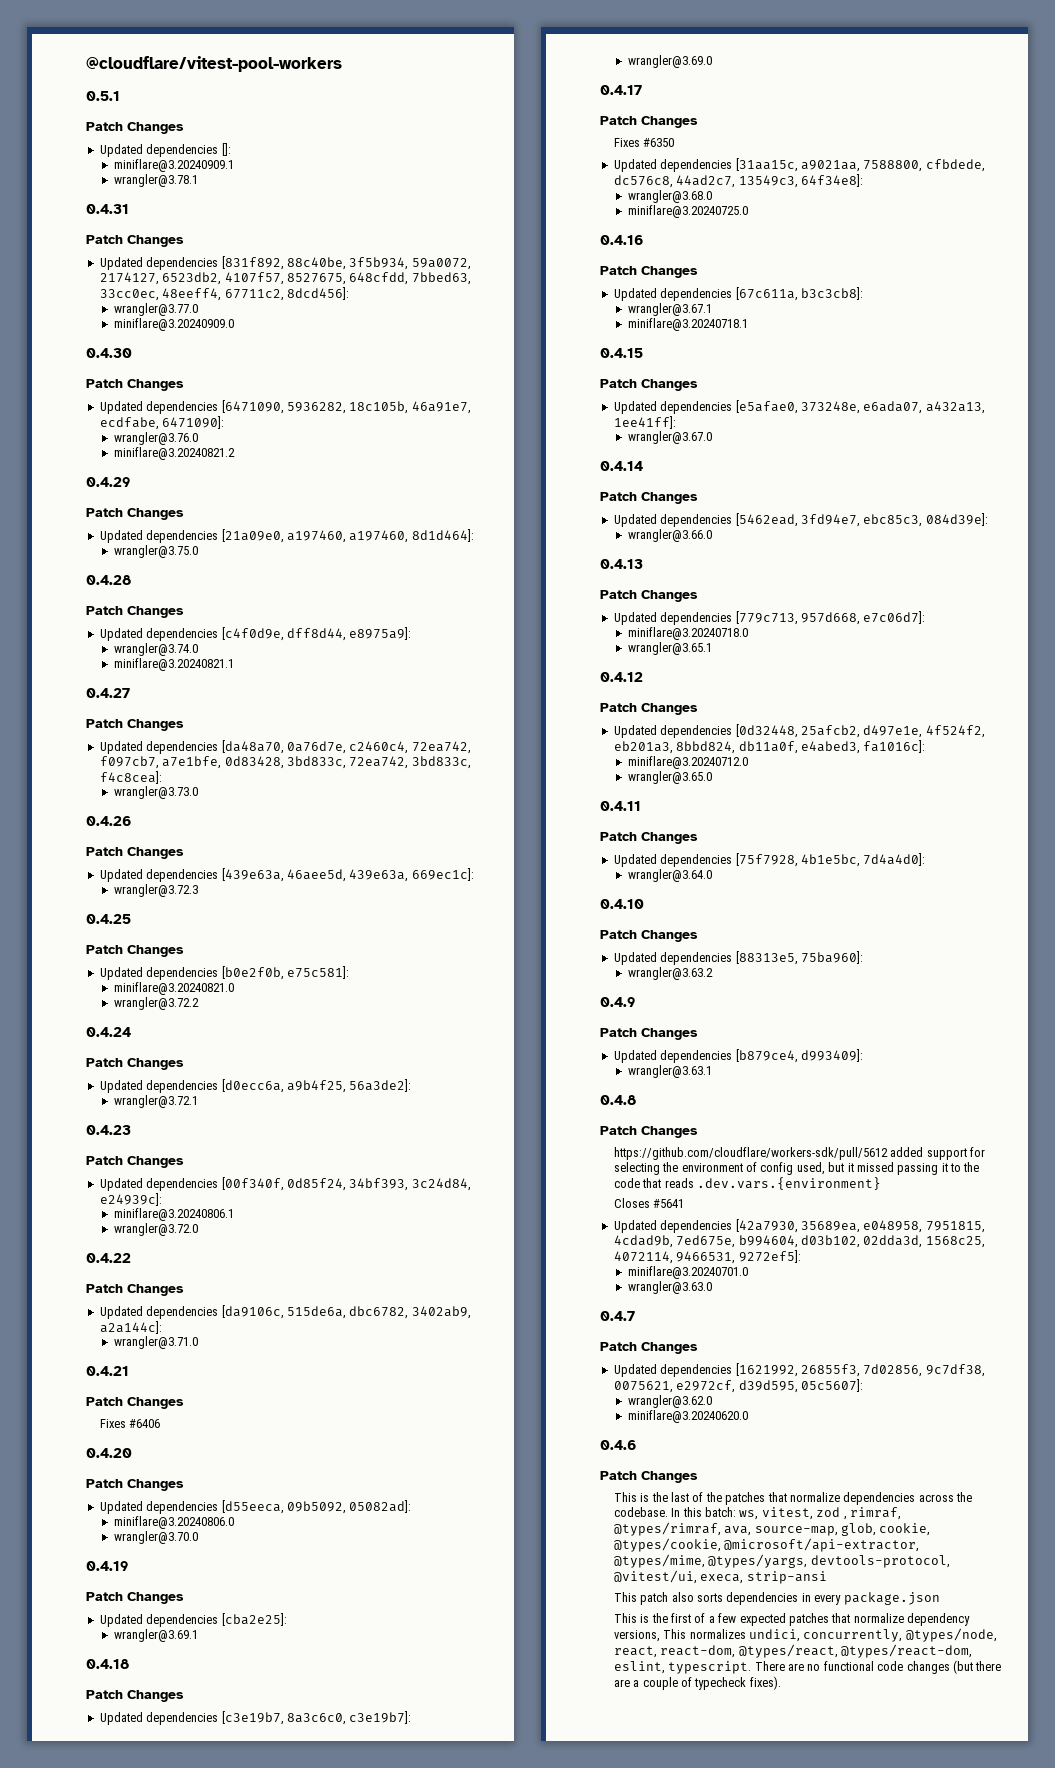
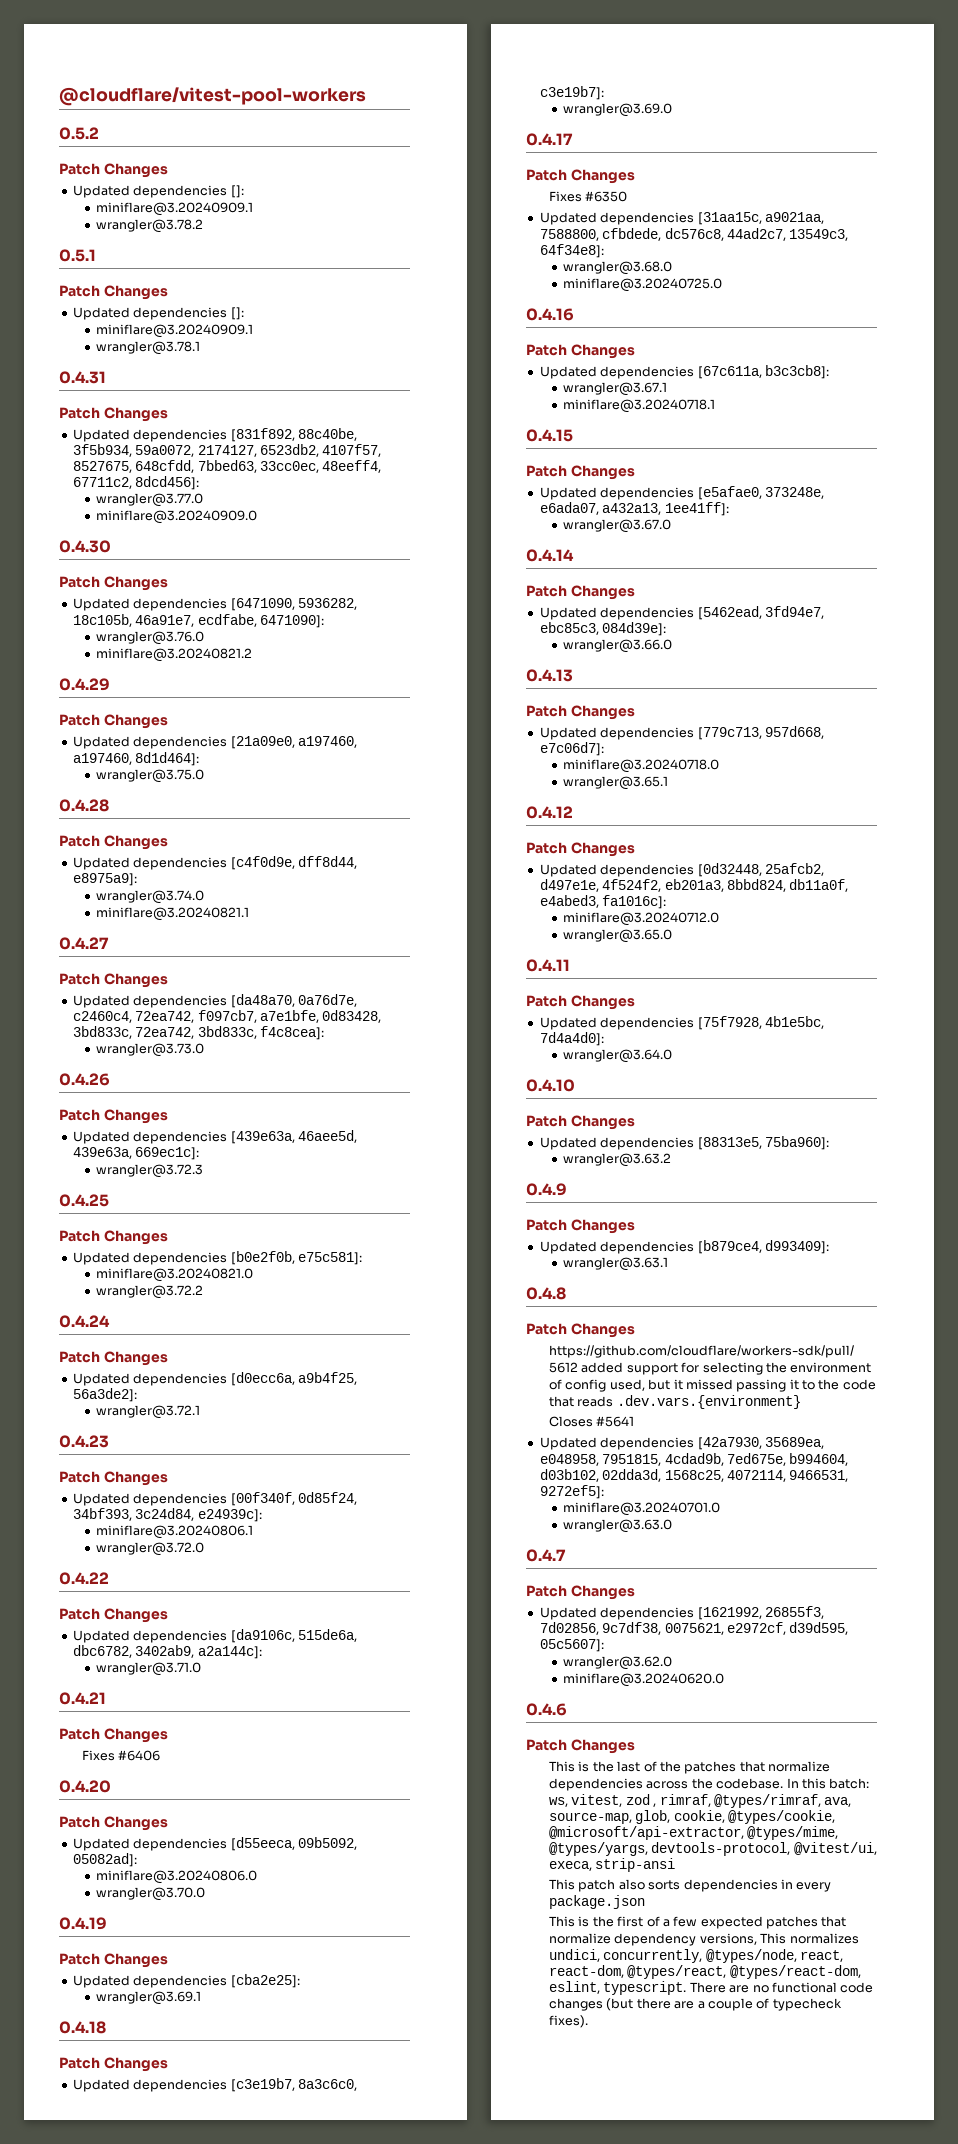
(342, 64) none -> [59,127,99,140] [59,163,168,178] [72,185,244,198] [95,202,253,216] [95,219,203,233] // 0.5.2 // Patch Changes // Updated dependencies []: // miniflare@3.20240909.1 // wrangler@3.78.2

